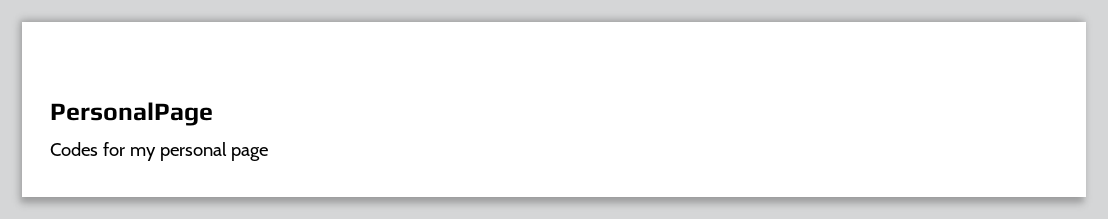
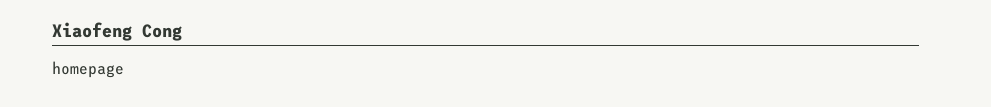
[50,102,213,126] [50,142,268,161] PersonalPage // Codes for my personal page -> [52,22,182,41] [52,61,124,78] Xiaofeng Cong // homepage

